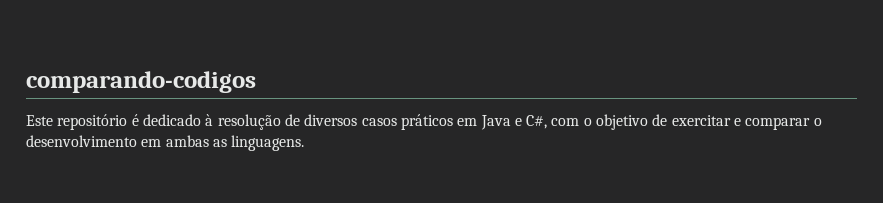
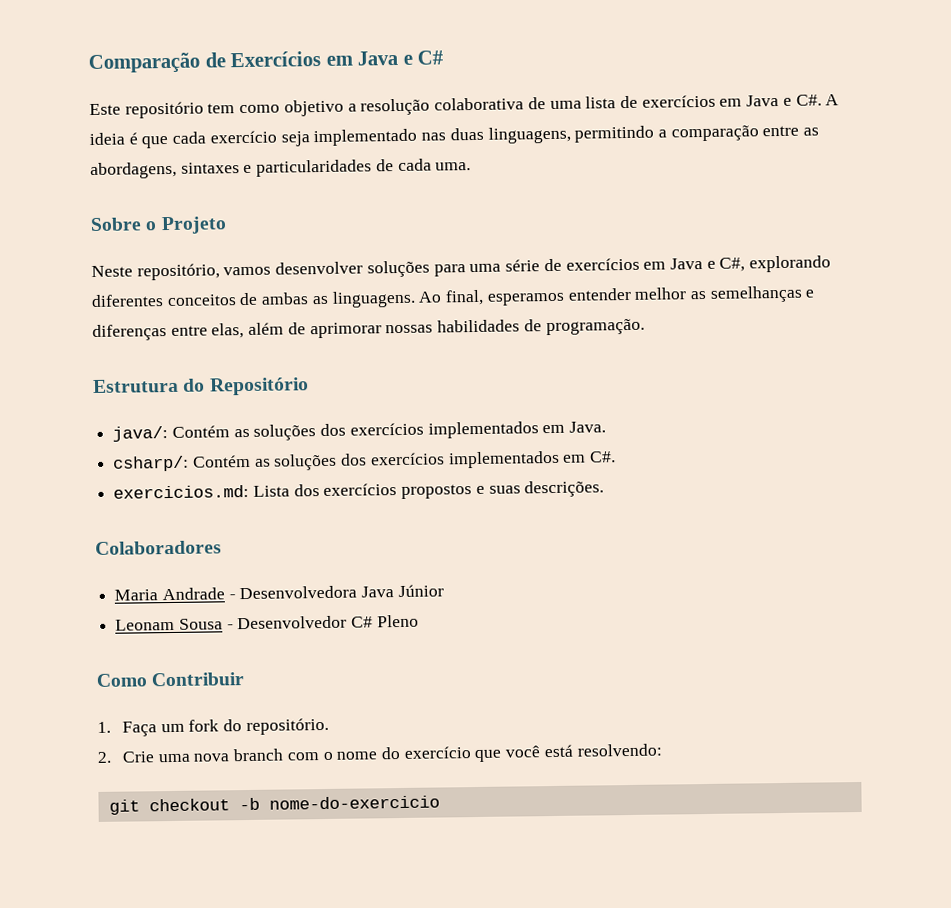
[26,71,256,93] [26,114,822,130] [26,135,305,151] comparando-codigos // Este repositório é dedicado à resolução de diversos casos práticos em Java e C#, com o objetivo de exercitar e comparar o desenvolvimento em ambas as linguagens. -> [88,50,444,75] [89,94,840,119] [89,125,820,149] [90,158,472,180] [90,216,227,235] [91,255,832,281] [91,285,815,308] [92,318,645,342] [92,377,309,396] [112,421,607,442] [113,450,617,472] [113,480,605,499] [95,540,222,555] [114,584,444,601] [115,614,419,631] [96,672,246,687] [97,717,329,737] [97,743,662,763] [108,795,440,815] Comparação de Exercícios em Java e C# // Este repositório tem como objetivo a resolução colaborativa de uma lista de exercícios em Java e C#. A ideia é que cada exercício seja implementado nas duas linguagens, permitindo a comparação entre as abordagens, sintaxes e particularidades de cada uma. // Sobre o Projeto // Neste repositório, vamos desenvolver soluções para uma série de exercícios em Java e C#, explorando diferentes conceitos de ambas as linguagens. Ao final, esperamos entender melhor as semelhanças e diferenças entre elas, além de aprimorar nossas habilidades de programação. // Estrutura do Repositório // java/: Contém as soluções dos exercícios implementados em Java. // csharp/: Contém as soluções dos exercícios implementados em C#. // exercicios.md: Lista dos exercícios propostos e suas descrições. // Colaboradores // Maria Andrade - Desenvolvedora Java Júnior // Leonam Sousa - Desenvolvedor C# Pleno // Como Contribuir // 1. Faça um fork do repositório. // 2. Crie uma nova branch com o nome do exercício que você está resolvendo: // git checkout -b nome-do-exercicio

